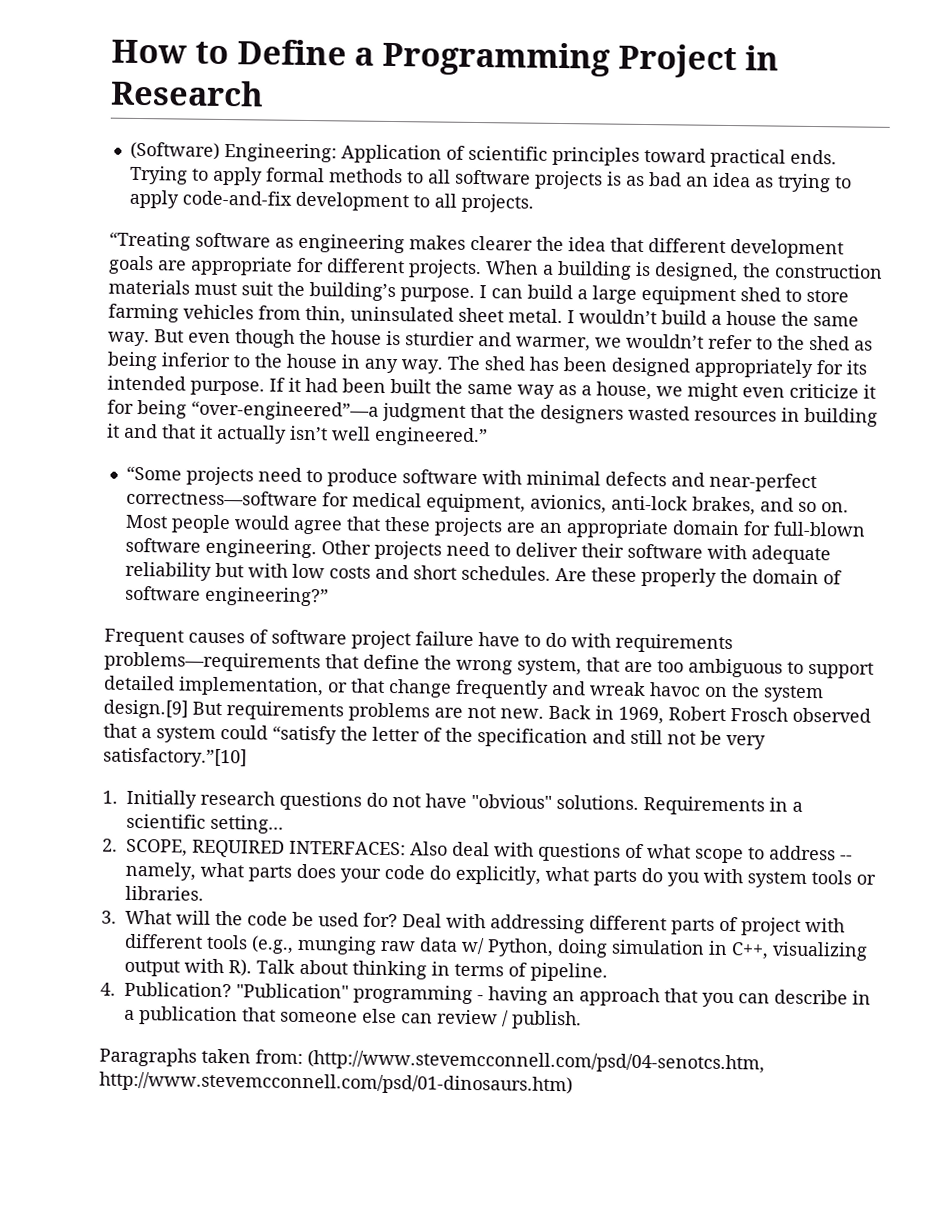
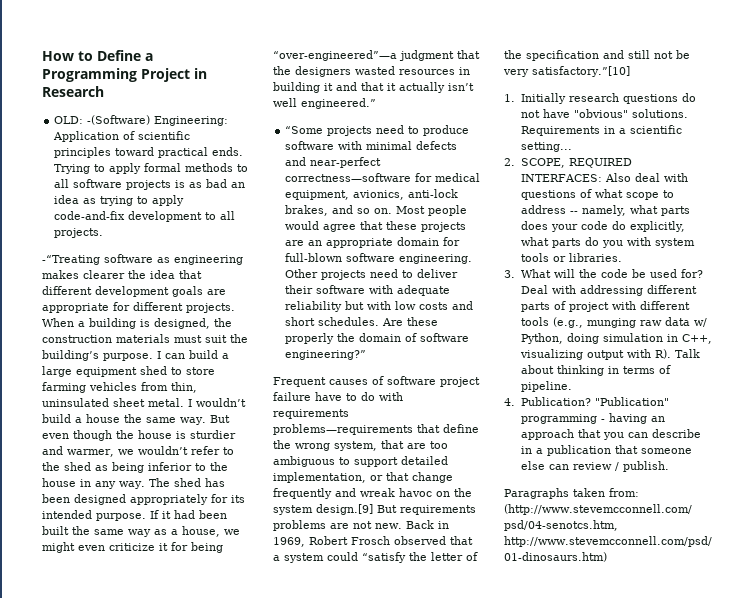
[129,141,220,160] (Software) -> [54,115,151,125] OLD: -(Software)
[109,231,191,251] “Treating -> [42,255,100,265] -“Treating

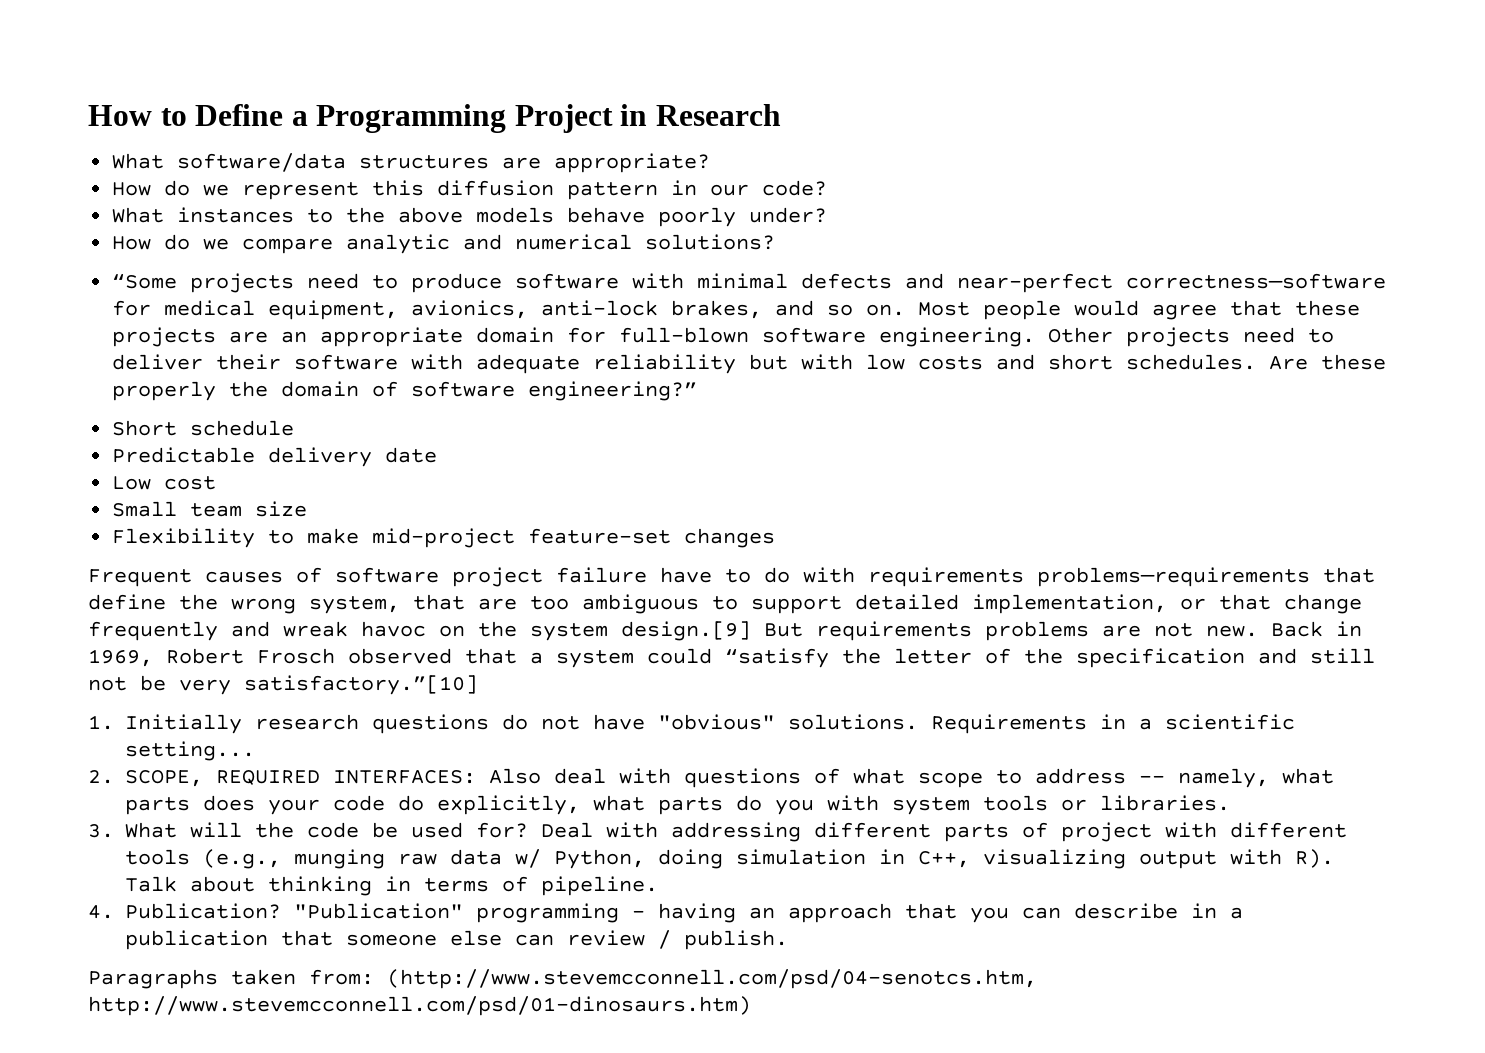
[54,115,229,126] [53,131,191,142] [54,147,244,158] [54,163,249,174] [54,179,246,190] [54,195,185,206] [54,211,236,222] [54,228,104,238] [42,254,243,265] [42,270,202,279] [42,286,226,297] [42,302,235,313] [42,318,232,329] [42,334,248,343] [42,350,229,361] [42,366,215,377] [42,382,197,393] [42,398,246,407] [42,414,230,425] [42,430,236,441] [42,446,234,457] [42,462,228,473] [42,478,225,489] [42,494,245,505] [42,510,227,521] [42,526,240,537] [42,542,223,553] [273,50,480,61] [273,66,470,77] [273,82,474,93] [273,98,376,109] OLD: -(Software) Engineering: Application of scientific principles toward practical ends. Trying to apply formal methods to all software projects is as bad an idea as trying to apply code-and-fix development to all projects. // -“Treating software as engineering makes clearer the idea that different development goals are appropriate for different projects. When a building is designed, the construction materials must suit the building’s purpose. I can build a large equipment shed to store farming vehicles from thin, uninsulated sheet metal. I wouldn’t build a house the same way. But even though the house is sturdier and warmer, we wouldn’t refer to the shed as being inferior to the house in any way. The shed has been designed appropriately for its intended purpose. If it had been built the same way as a house, we might even criticize it for being “over-engineered”—a judgment that the designers wasted resources in building it and that it actually isn’t well engineered.” -> [112,153,711,173] [112,180,828,200] [112,207,828,227] [112,234,776,254] What software/data structures are appropriate? // How do we represent this diffusion pattern in our code? // What instances to the above models behave poorly under? // How do we compare analytic and numerical solutions?
(367, 355) none -> [112,420,295,436] [112,447,438,467] [112,476,217,490] [112,501,308,517] [112,528,776,548] // Short schedule // Predictable delivery date // Low cost // Small team size // Flexibility to make mid-project feature-set changes

